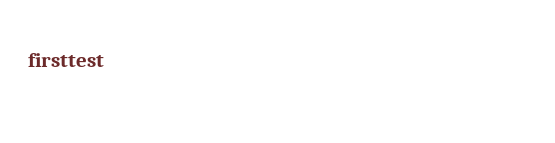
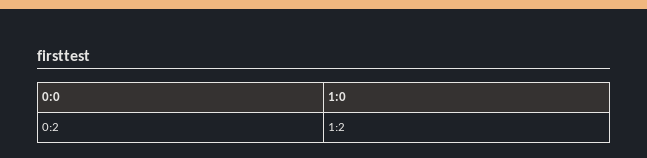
(104, 60) none -> [42,92,61,101] [328,92,347,101] [42,123,60,131] [328,123,346,131] // 0:0 | 1:0 // 0:2 | 1:2

